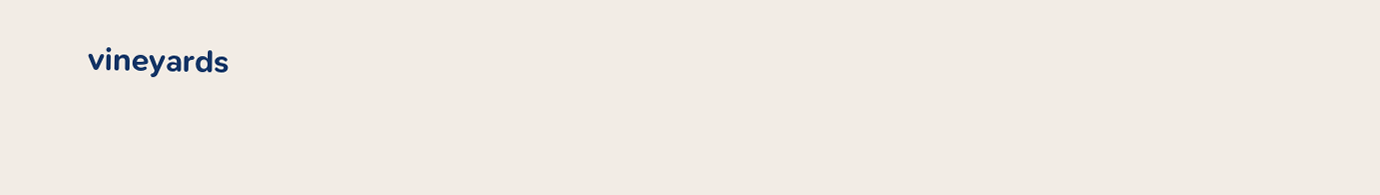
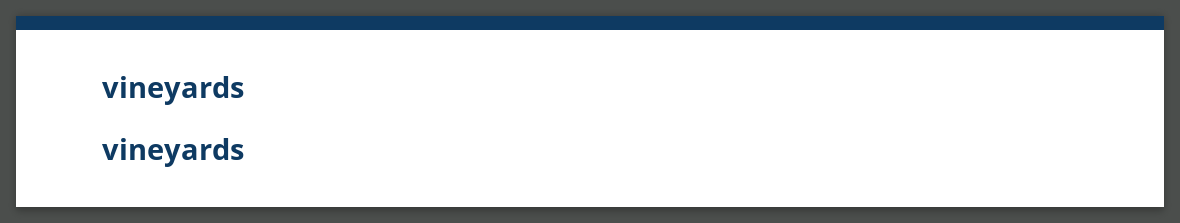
[87,46,229,79] vineyards -> [102,76,244,105] [102,138,244,167] vineyards // vineyards

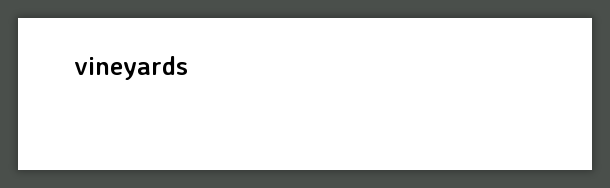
[102,76,244,105] [102,138,244,167] vineyards // vineyards -> [74,56,188,80] vineyards

